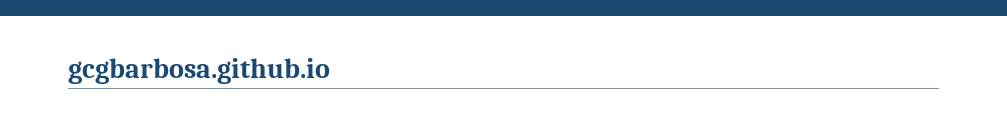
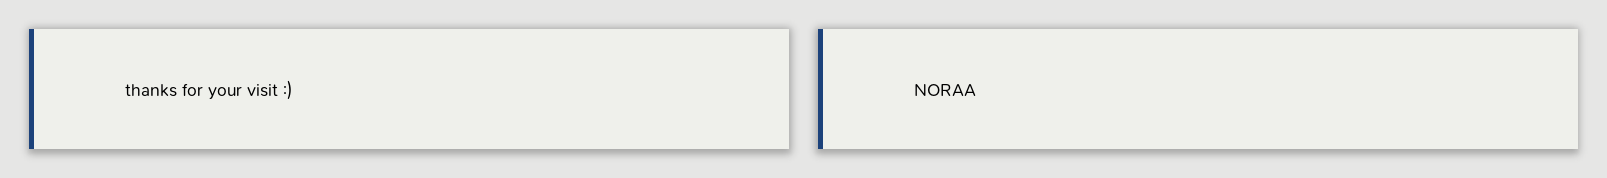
[68,58,330,84] gcgbarbosa.github.io -> [125,80,293,100] [914,84,976,97] thanks for your visit :) // NORAA

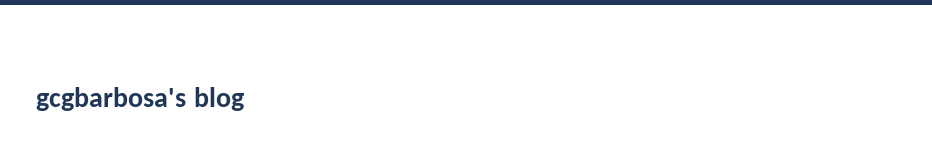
[125,80,293,100] [914,84,976,97] thanks for your visit :) // NORAA -> [36,87,244,111] gcgbarbosa's blog

